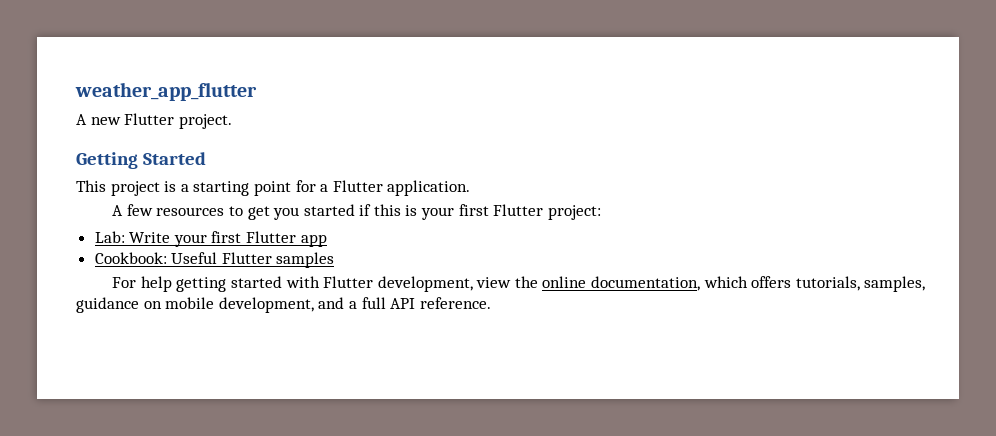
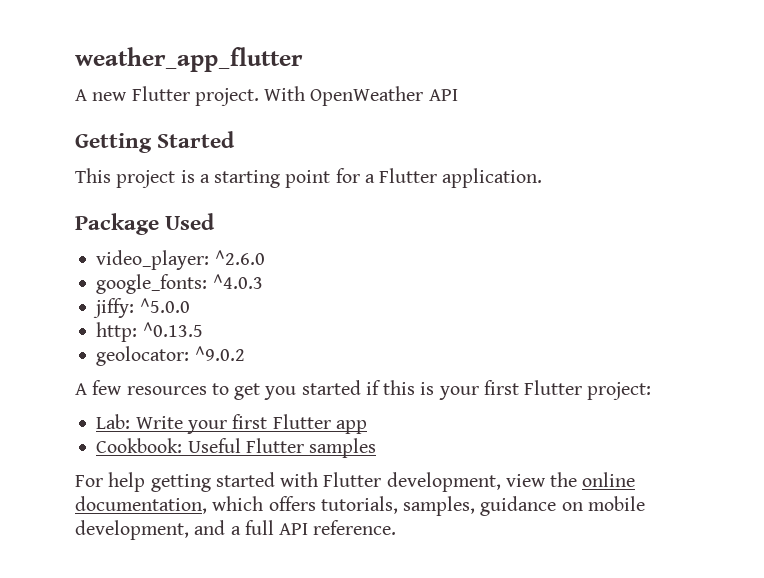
(232, 121) none -> [264,86,458,106] With OpenWeather API
(471, 188) none -> [75,213,216,235] [96,250,265,270] [96,274,263,294] [93,298,190,318] [96,322,203,342] [96,346,245,366] // Package Used // video_player: ^2.6.0 // google_fonts: ^4.0.3 // jiffy: ^5.0.0 // http: ^0.13.5 // geolocator: ^9.0.2

